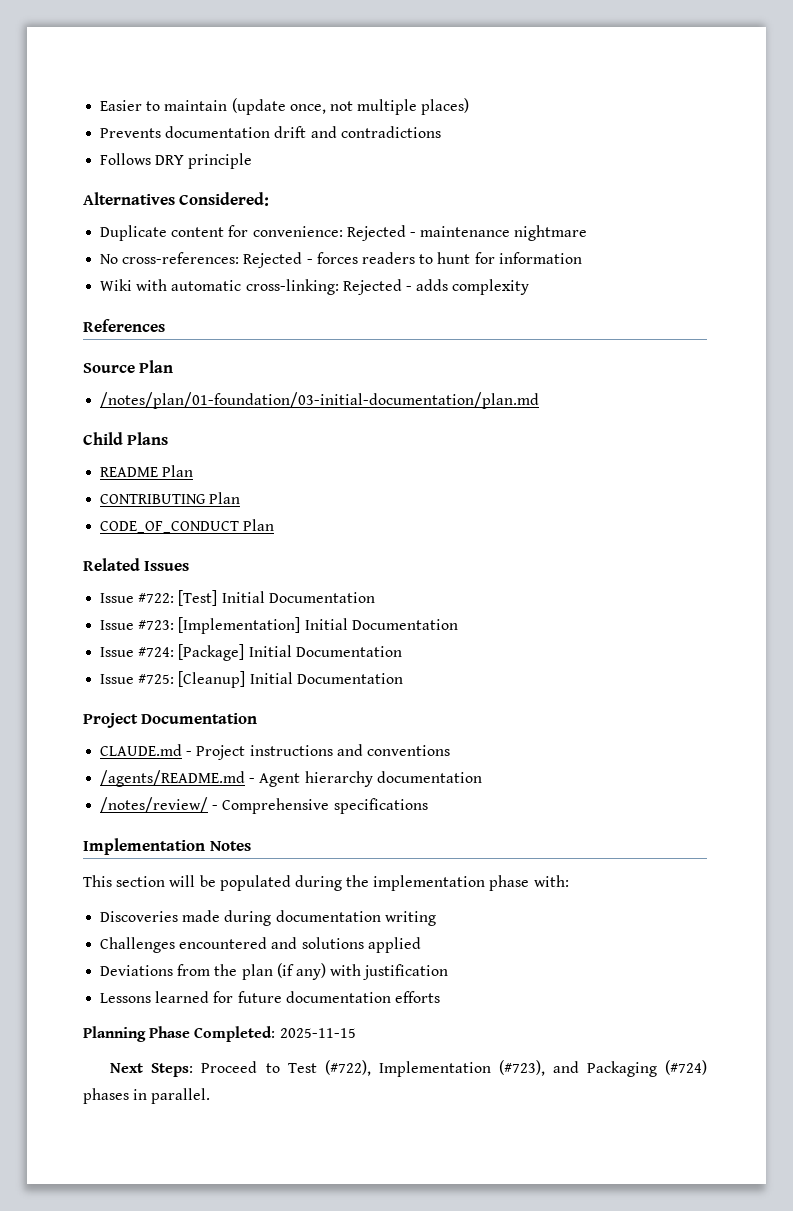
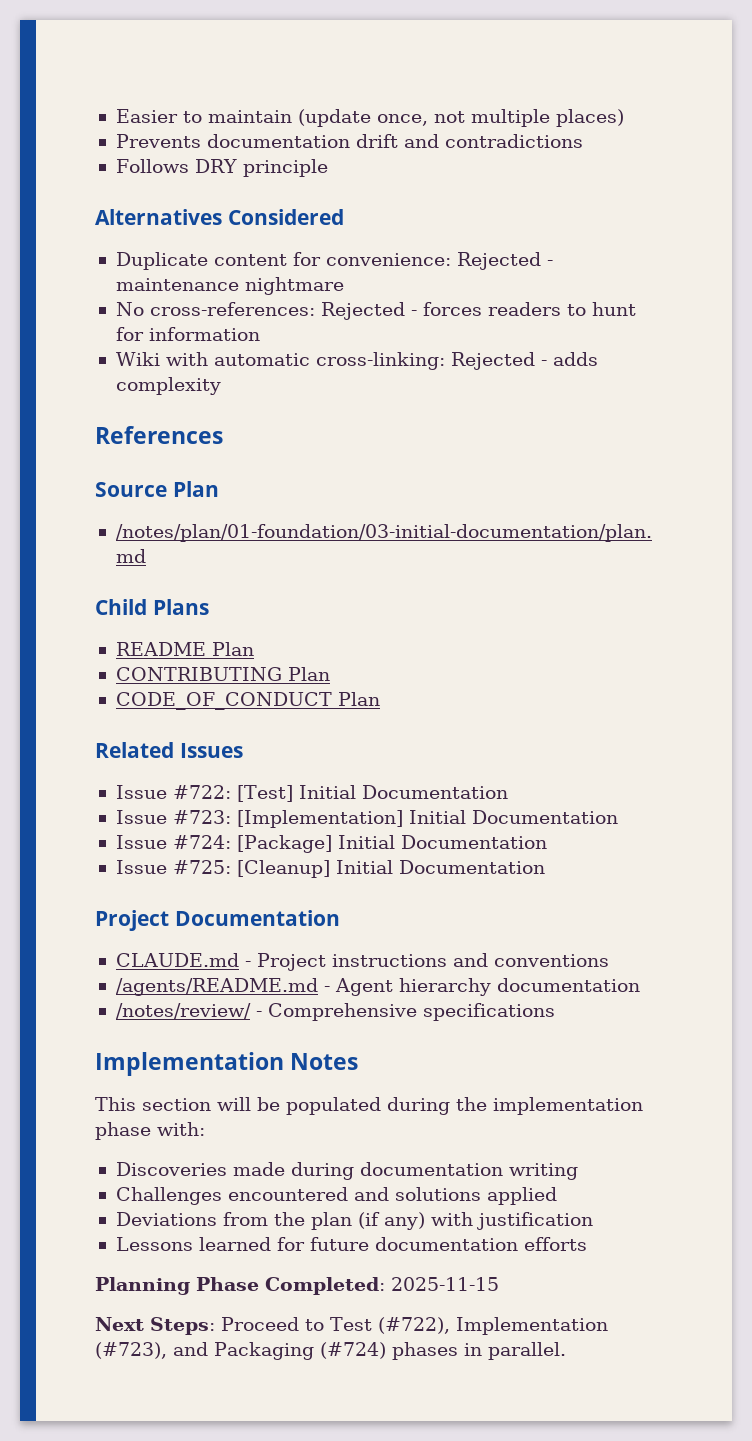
[179,192,270,206] Considered: -> [227,209,344,225] Considered

